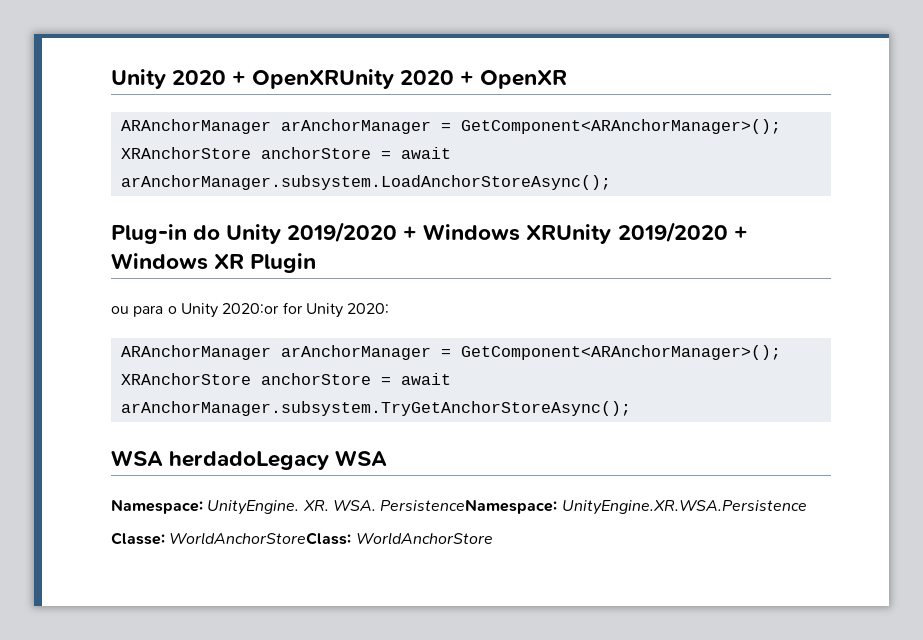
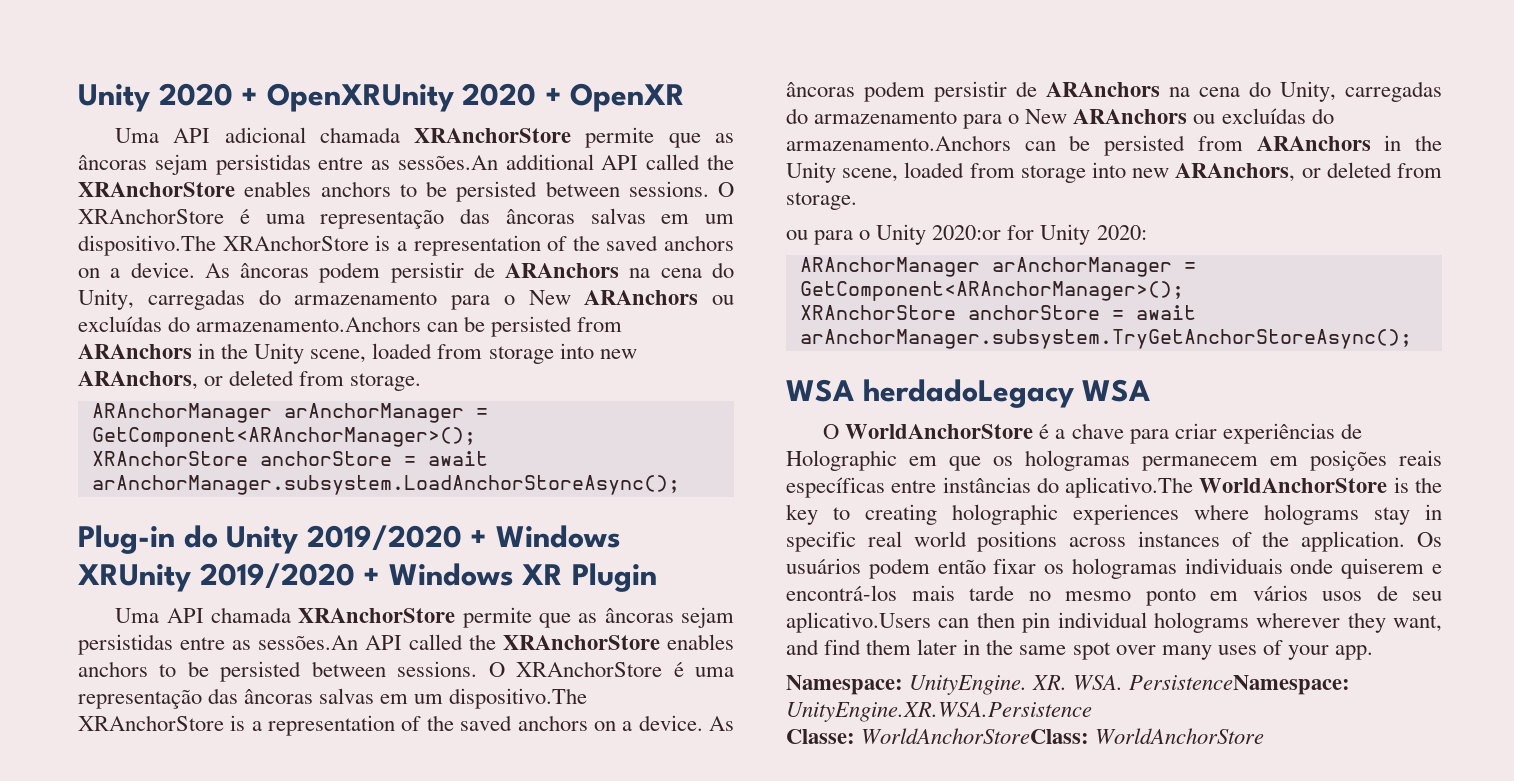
(568, 79) none -> [115,127,735,148] [78,154,734,175] [78,181,734,202] [78,208,734,229] [78,235,734,256] [78,262,734,283] [78,289,734,310] [78,316,623,337] [78,343,637,364] [78,370,422,391] // Uma API adicional chamada XRAnchorStore permite que as âncoras sejam persistidas entre as sessões.An additional API called the XRAnchorStore enables anchors to be persisted between sessions. O XRAnchorStore é uma representação das âncoras salvas em um dispositivo.The XRAnchorStore is a representation of the saved anchors on a device. As âncoras podem persistir de ARAnchors na cena do Unity, carregadas do armazenamento para o New ARAnchors ou excluídas do armazenamento.Anchors can be persisted from ARAnchors in the Unity scene, loaded from storage into new ARAnchors, or deleted from storage.
(317, 263) none -> [115,607,734,628] [78,634,734,655] [78,661,735,682] [78,688,588,709] [78,715,735,736] [786,81,1442,102] [786,108,1334,129] [786,135,1442,156] [786,162,1442,183] [786,192,857,210] // Uma API chamada XRAnchorStore permite que as âncoras sejam persistidas entre as sessões.An API called the XRAnchorStore enables anchors to be persisted between sessions. O XRAnchorStore é uma representação das âncoras salvas em um dispositivo.The XRAnchorStore is a representation of the saved anchors on a device. As âncoras podem persistir de ARAnchors na cena do Unity, carregadas do armazenamento para o New ARAnchors ou excluídas do armazenamento.Anchors can be persisted from ARAnchors in the Unity scene, loaded from storage into new ARAnchors, or deleted from storage.
(388, 458) none -> [823,423,1362,444] [786,450,1442,471] [786,477,1442,498] [786,504,1442,525] [786,531,1442,552] [786,558,1442,579] [786,585,1442,606] [786,612,1442,633] [786,639,1373,660] // O WorldAnchorStore é a chave para criar experiências de Holographic em que os hologramas permanecem em posições reais específicas entre instâncias do aplicativo.The WorldAnchorStore is the key to creating holographic experiences where holograms stay in specific real world positions across instances of the application. Os usuários podem então fixar os hologramas individuais onde quiserem e encontrá-los mais tarde no mesmo ponto em vários usos de seu aplicativo.Users can then pin individual holograms wherever they want, and find them later in the same spot over many uses of your app.

